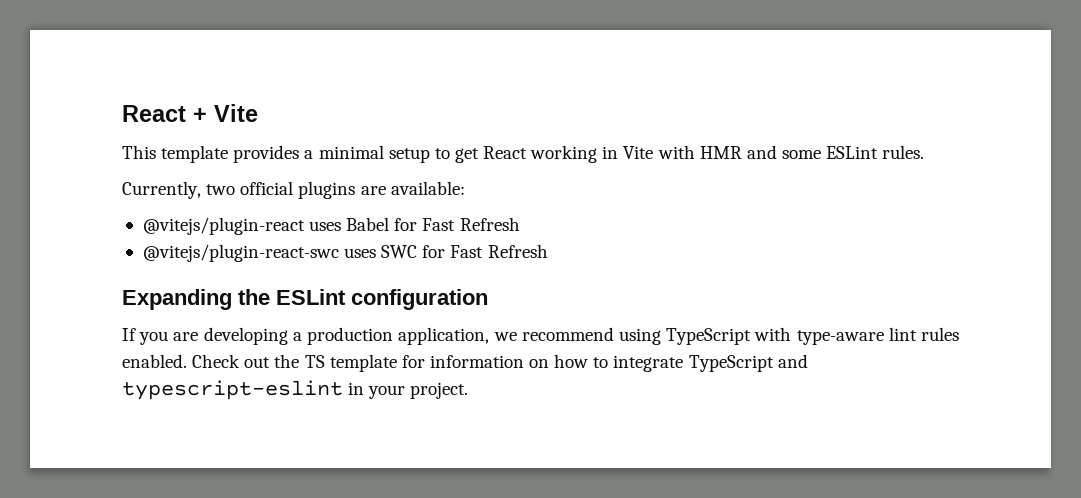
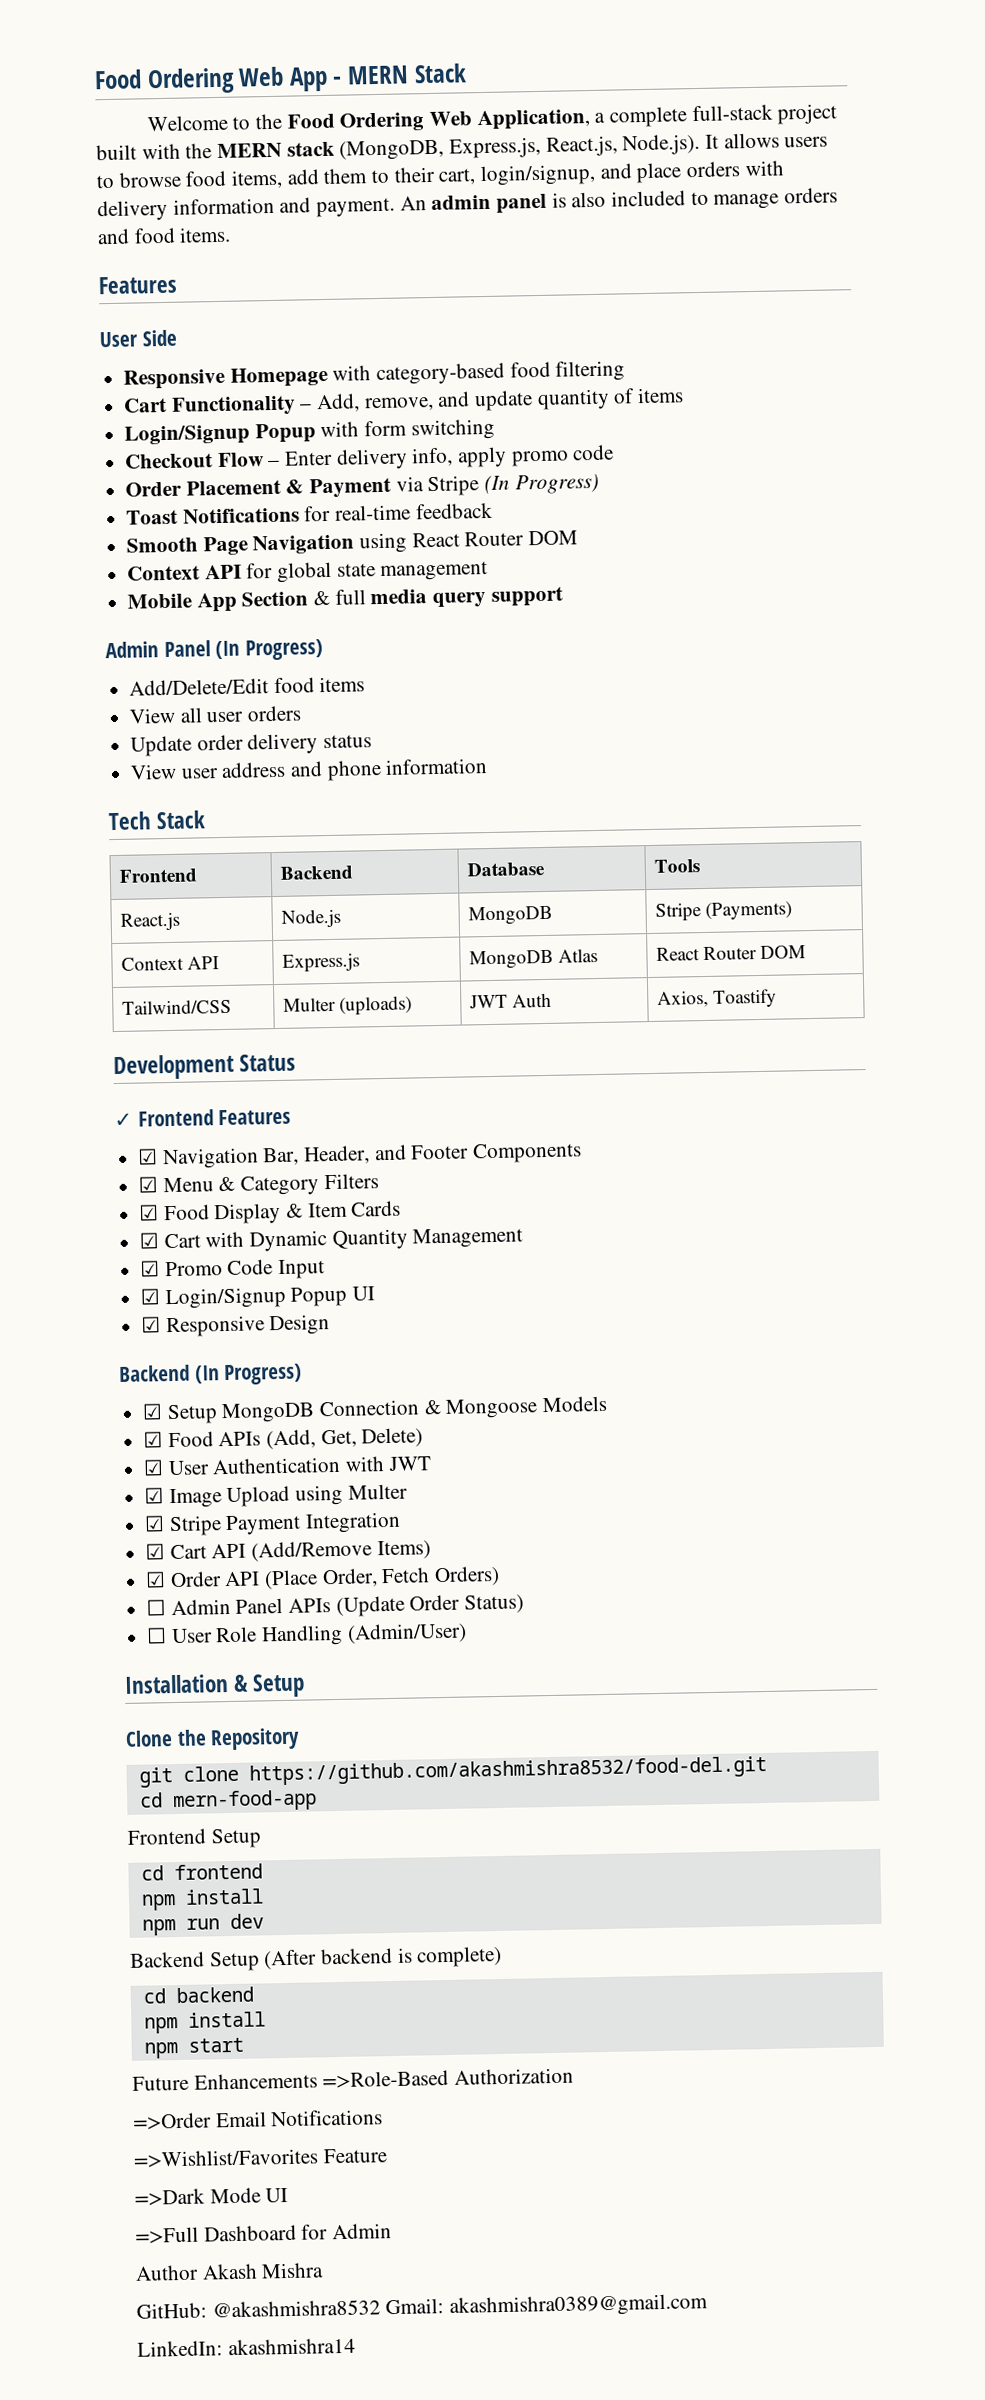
[122,104,258,122] [122,145,925,163] [122,181,465,199] [142,217,520,235] [142,244,548,262] [122,289,488,310] [122,327,959,345] [122,354,808,372] [122,380,469,400] React + Vite // This template provides a minimal setup to get React working in Vite with HMR and some ESLint rules. // Currently, two official plugins are available: // @vitejs/plugin-react uses Babel for Fast Refresh // @vitejs/plugin-react-swc uses SWC for Fast Refresh // Expanding the ESLint configuration // If you are developing a production application, we recommend using TypeScript with type-aware lint rules enabled. Check out the TS template for information on how to integrate TypeScript and typescript-eslint in your project. -> [94,63,467,95] [146,103,838,132] [96,132,829,161] [96,160,784,189] [97,187,839,222] [97,226,232,245] [98,275,178,295] [99,329,177,348] [123,360,626,390] [123,387,685,417] [124,418,495,446] [125,444,615,470] [125,473,599,499] [126,502,493,525] [126,530,579,556] [127,560,489,583] [127,586,563,613] [105,639,324,661] [129,676,366,696] [129,705,303,724] [130,733,373,757] [130,758,489,782] [108,810,207,831] [118,868,198,883] [279,865,353,880] [466,861,545,877] [653,859,700,873] [119,912,180,931] [280,908,341,928] [467,905,553,926] [654,901,793,921] [120,956,220,971] [281,953,360,972] [468,948,599,970] [655,945,807,961] [121,998,232,1015] [282,995,413,1015] [468,992,553,1009] [656,988,778,1008] [113,1053,297,1081] [114,1108,292,1128] [137,1142,583,1170] [138,1173,379,1196] [139,1200,402,1225] [139,1227,524,1252] [140,1259,326,1280] [140,1286,376,1310] [141,1314,331,1338] [119,1363,303,1386] [142,1395,608,1425] [143,1427,424,1450] [143,1456,432,1476] [144,1483,408,1509] [144,1511,402,1537] [145,1540,431,1562] [145,1565,501,1590] [146,1594,525,1617] [146,1622,467,1647] [124,1673,306,1698] [125,1727,301,1751] [138,1755,767,1788] [139,1789,317,1813] [127,1828,262,1849] [140,1863,263,1881] [140,1888,264,1911] [141,1913,264,1936] [129,1945,503,1972] [142,1986,254,2004] [143,2011,266,2034] [143,2037,244,2059] [132,2067,575,2091] [133,2109,384,2130] [133,2148,387,2168] [134,2187,289,2206] [135,2223,393,2244] [135,2262,325,2281] [136,2293,709,2319] [137,2337,356,2357] Food Ordering Web App - MERN Stack // Welcome to the Food Ordering Web Application, a complete full-stack project built with the MERN stack (MongoDB, Express.js, React.js, Node.js). It allows users to browse food items, add them to their cart, login/signup, and place orders with delivery information and payment. An admin panel is also included to manage orders and food items. // Features // User Side // Responsive Homepage with category-based food filtering // Cart Functionality – Add, remove, and update quantity of items // Login/Signup Popup with form switching // Checkout Flow – Enter delivery info, apply promo code // Order Placement & Payment via Stripe (In Progress) // Toast Notifications for real-time feedback // Smooth Page Navigation using React Router DOM // Context API for global state management // Mobile App Section & full media query support // Admin Panel (In Progress) // Add/Delete/Edit food items // View all user orders // Update order delivery status // View user address and phone information // Tech Stack // Frontend | Backend | Database | Tools // React.js | Node.js | MongoDB | Stripe (Payments) // Context API | Express.js | MongoDB Atlas | React Router DOM // Tailwind/CSS | Multer (uploads) | JWT Auth | Axios, Toastify // Development Status // ✓ Frontend Features // ☑ Navigation Bar, Header, and Footer Components // ☑ Menu & Category Filters // ☑ Food Display & Item Cards // ☑ Cart with Dynamic Quantity Management // ☑ Promo Code Input // ☑ Login/Signup Popup UI // ☑ Responsive Design // Backend (In Progress) // ☑ Setup MongoDB Connection & Mongoose Models // ☑ Food APIs (Add, Get, Delete) // ☑ User Authentication with JWT // ☑ Image Upload using Multer // ☑ Stripe Payment Integration // ☑ Cart API (Add/Remove Items) // ☑ Order API (Place Order, Fetch Orders) // ☐ Admin Panel APIs (Update Order Status) // ☐ User Role Handling (Admin/User) // Installation & Setup // Clone the Repository // git clone https://github.com/akashmishra8532/food-del.git // cd mern-food-app // Frontend Setup // cd frontend // npm install // npm run dev // Backend Setup (After backend is complete) // cd backend // npm install // npm start // Future Enhancements =>Role-Based Authorization // =>Order Email Notifications // =>Wishlist/Favorites Feature // =>Dark Mode UI // =>Full Dashboard for Admin // Author Akash Mishra // GitHub: @akashmishra8532 Gmail: akashmishra0389@gmail.com // LinkedIn: akashmishra14

